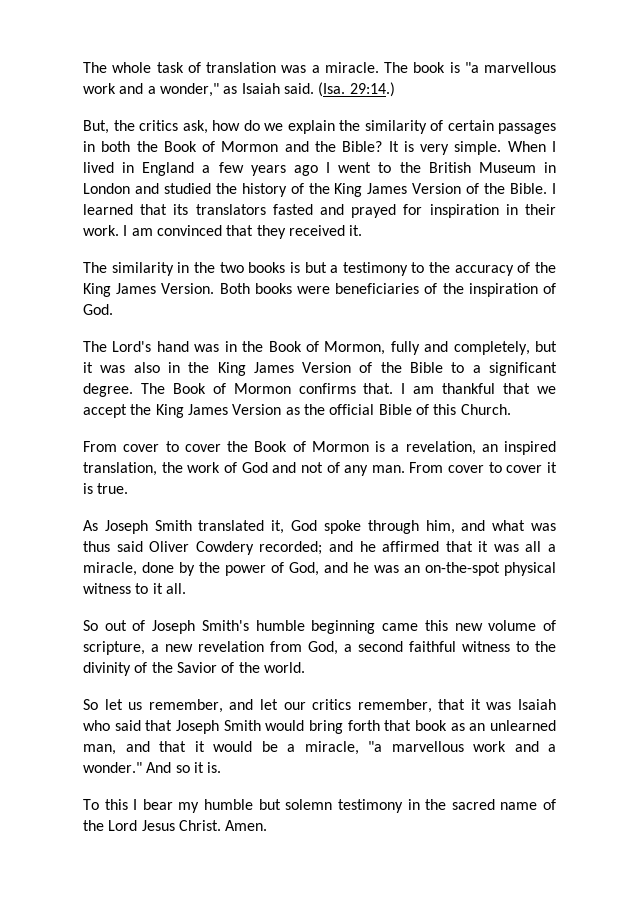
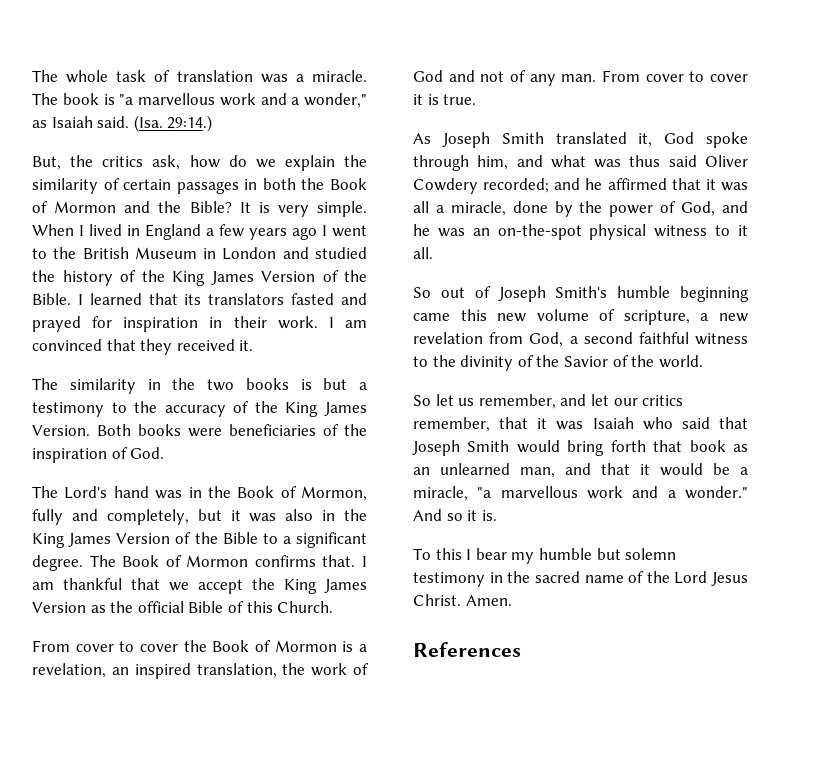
(268, 825) none -> [413,642,521,657] // References

